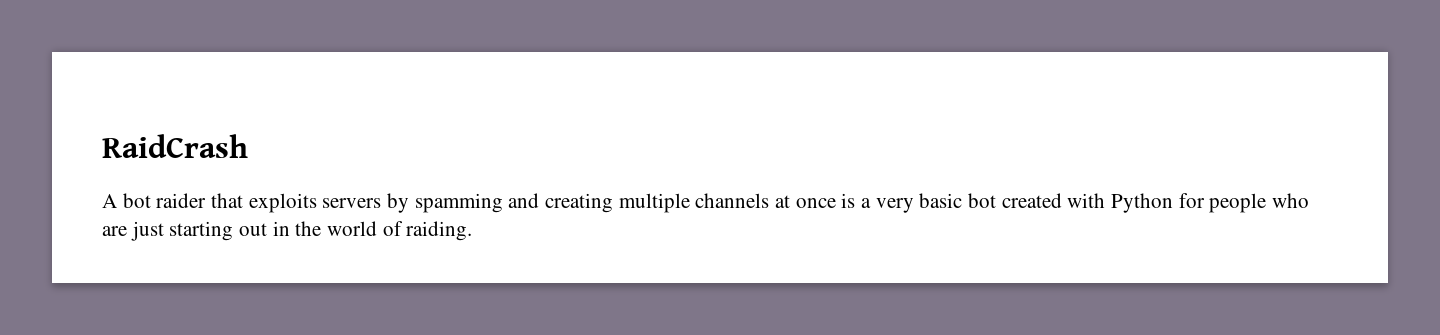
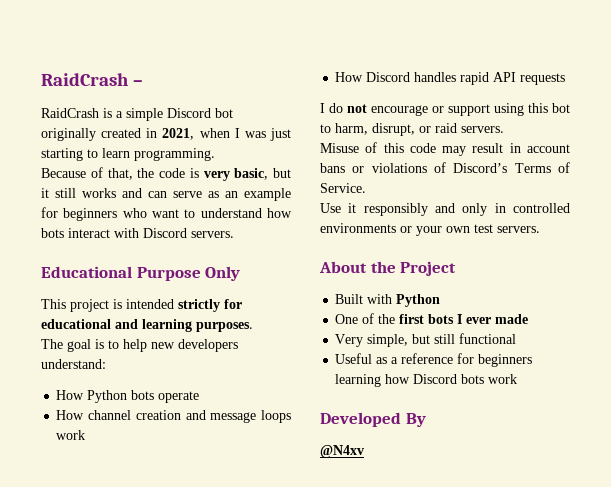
[102,134,248,158] [102,193,1310,213] [102,221,473,241] RaidCrash // A bot raider that exploits servers by spamming and creating multiple channels at once is a very basic bot created with Python for people who are just starting out in the world of raiding. -> [41,73,144,86] [41,108,233,121] [41,128,291,141] [41,148,215,161] [41,167,291,181] [41,188,291,201] [41,207,292,221] [41,228,234,238] [41,266,241,281] [41,299,242,312] [41,319,253,332] [41,339,238,352] [41,359,106,369] [56,390,200,403] [56,410,291,423] [56,430,86,440] [335,72,566,85] [320,103,570,116] [320,123,504,136] [320,142,570,156] [320,162,570,173] [320,183,366,193] [320,203,570,216] [320,223,540,236] [319,261,457,276] [335,294,441,307] [335,313,529,324] [335,333,517,347] [335,353,533,367] [335,374,518,387] [320,412,426,427] [320,445,364,458] RaidCrash – // RaidCrash is a simple Discord bot originally created in 2021, when I was just starting to learn programming. // Because of that, the code is very basic, but it still works and can serve as an example for beginners who want to understand how bots interact with Discord servers. // Educational Purpose Only // This project is intended strictly for educational and learning purposes. // The goal is to help new developers understand: // How Python bots operate // How channel creation and message loops work // How Discord handles rapid API requests // I do not encourage or support using this bot to harm, disrupt, or raid servers. // Misuse of this code may result in account bans or violations of Discord’s Terms of Service. // Use it responsibly and only in controlled environments or your own test servers. // About the Project // Built with Python // One of the first bots I ever made // Very simple, but still functional // Useful as a reference for beginners learning how Discord bots work // Developed By // @N4xv

